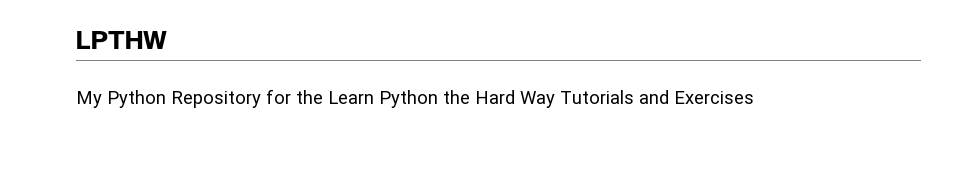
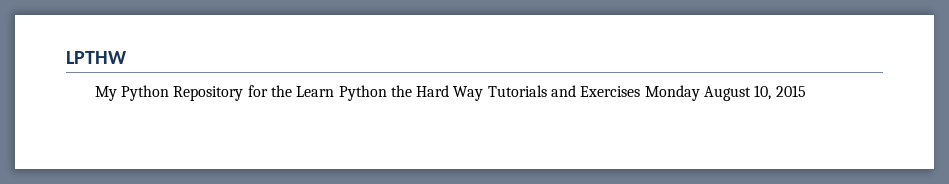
(754, 97) none -> [644,85,806,101] Monday August 10, 2015

